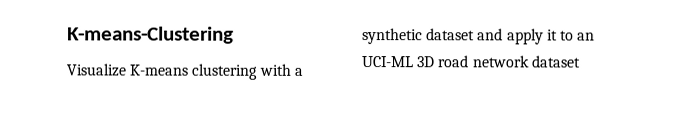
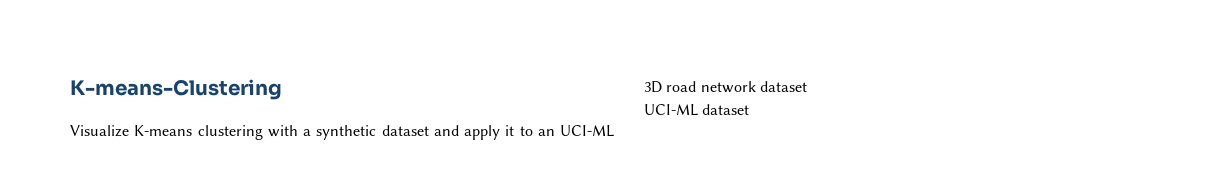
(581, 61) none -> [644,104,750,116] // UCI-ML dataset

